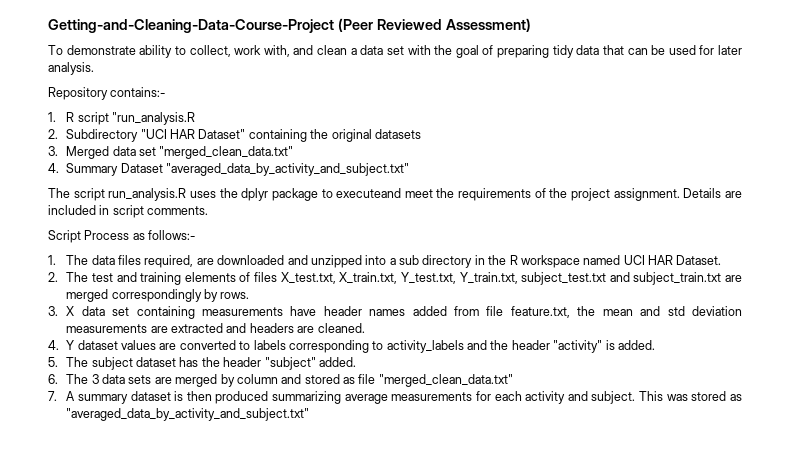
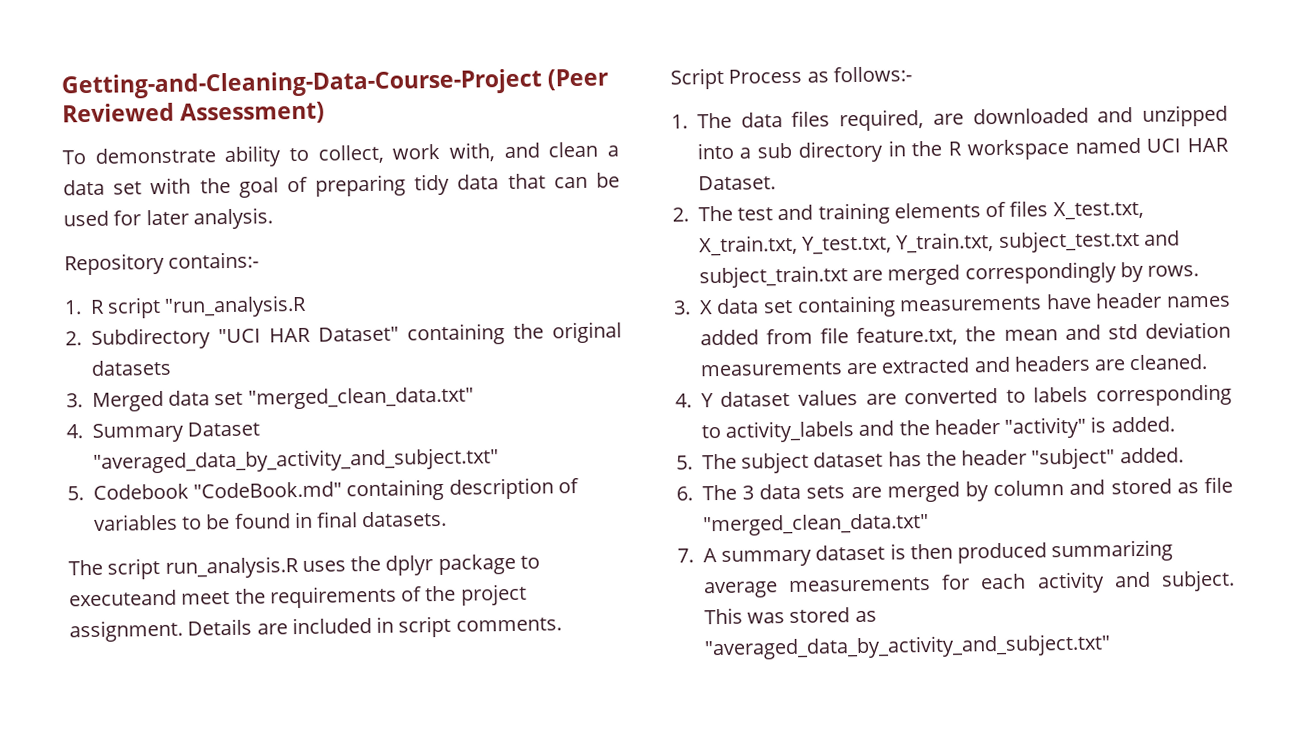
(410, 169) none -> [67,477,579,502] [92,510,448,531] // 5. Codebook "CodeBook.md" containing description of variables to be found in final datasets.

